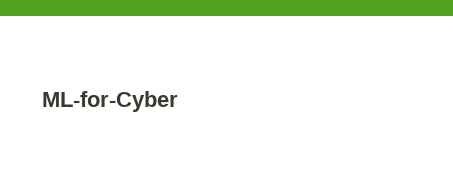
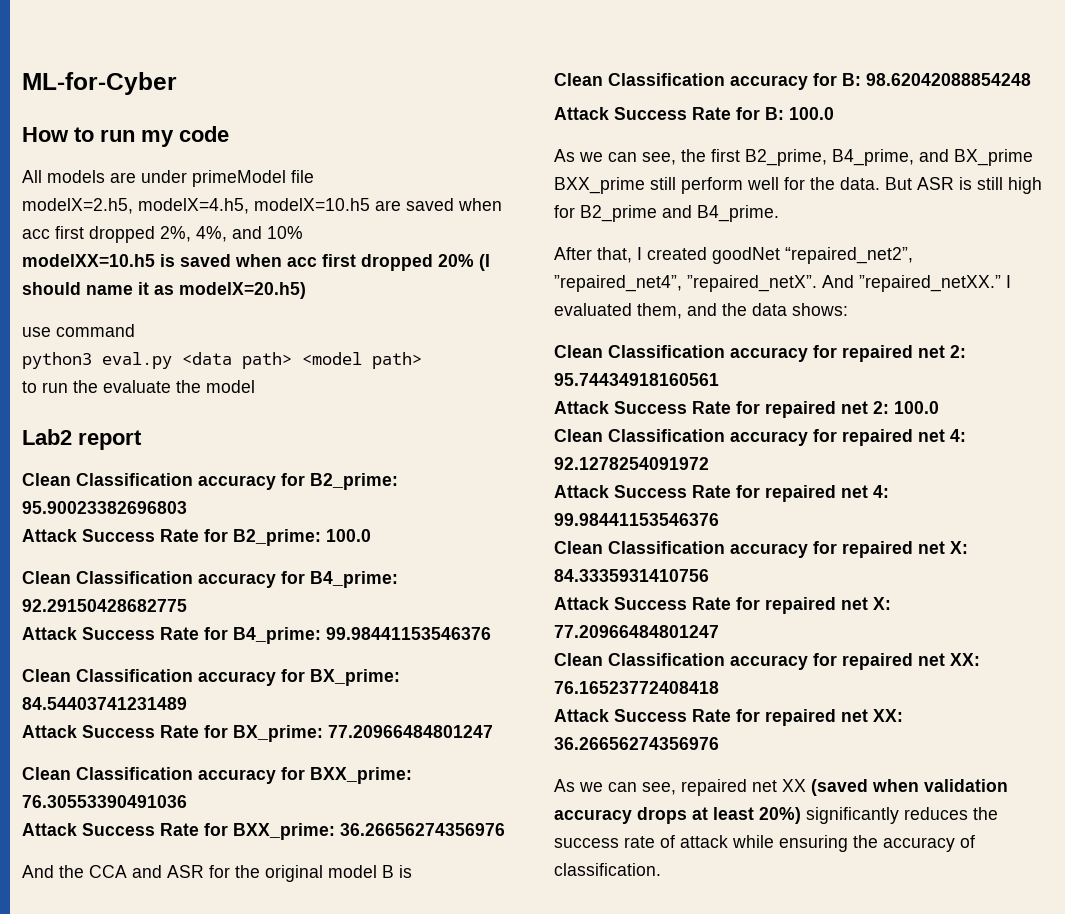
(178, 101) none -> [22,126,229,147] [22,170,314,187] [22,198,502,214] [22,226,303,243] [22,254,490,271] [22,282,306,299] [22,324,135,337] [22,352,422,369] [22,380,255,393] [22,429,142,450] [22,473,398,490] [22,501,187,514] [22,529,371,546] [22,571,398,588] [22,599,187,612] [22,627,491,644] [22,669,400,686] [22,697,187,710] [22,725,493,742] [22,767,412,784] [22,795,187,808] [22,823,505,840] [22,865,412,882] [554,73,1031,90] [554,107,834,120] [554,149,1033,166] [554,177,1042,194] [554,205,779,222] [554,247,913,264] [554,275,1011,292] [554,303,848,319] [554,345,966,362] [554,373,719,386] [554,401,939,418] [554,429,966,446] [554,457,709,470] [554,485,889,502] [554,513,719,526] [554,541,968,558] [554,569,709,582] [554,597,891,614] [554,625,719,638] [554,653,980,670] [554,681,719,694] [554,709,903,726] [554,737,719,750] [554,779,1008,796] [554,807,998,824] [554,835,975,852] [554,863,661,876] // How to run my code // All models are under primeModel file // modelX=2.h5, modelX=4.h5, modelX=10.h5 are saved when acc first dropped 2%, 4%, and 10% // modelXX=10.h5 is saved when acc first dropped 20% (I should name it as modelX=20.h5) // use command // python3 eval.py <data path> <model path> // to run the evaluate the model // Lab2 report // Clean Classification accuracy for B2_prime: 95.90023382696803 // Attack Success Rate for B2_prime: 100.0 // Clean Classification accuracy for B4_prime: 92.29150428682775 // Attack Success Rate for B4_prime: 99.98441153546376 // Clean Classification accuracy for BX_prime: 84.54403741231489 // Attack Success Rate for BX_prime: 77.20966484801247 // Clean Classification accuracy for BXX_prime: 76.30553390491036 // Attack Success Rate for BXX_prime: 36.26656274356976 // And the CCA and ASR for the original model B is // Clean Classification accuracy for B: 98.62042088854248 // Attack Success Rate for B: 100.0 // As we can see, the first B2_prime, B4_prime, and BX_prime BXX_prime still perform well for the data. But ASR is still high for B2_prime and B4_prime. // After that, I created goodNet “repaired_net2”, ”repaired_net4”, ”repaired_netX”. And ”repaired_netXX.” I evaluated them, and the data shows: // Clean Classification accuracy for repaired net 2: 95.74434918160561 // Attack Success Rate for repaired net 2: 100.0 // Clean Classification accuracy for repaired net 4: 92.1278254091972 // Attack Success Rate for repaired net 4: 99.98441153546376 // Clean Classification accuracy for repaired net X: 84.3335931410756 // Attack Success Rate for repaired net X: 77.20966484801247 // Clean Classification accuracy for repaired net XX: 76.16523772408418 // Attack Success Rate for repaired net XX: 36.26656274356976 // As we can see, repaired net XX (saved when validation accuracy drops at least 20%) significantly reduces the success rate of attack while ensuring the accuracy of classification.

